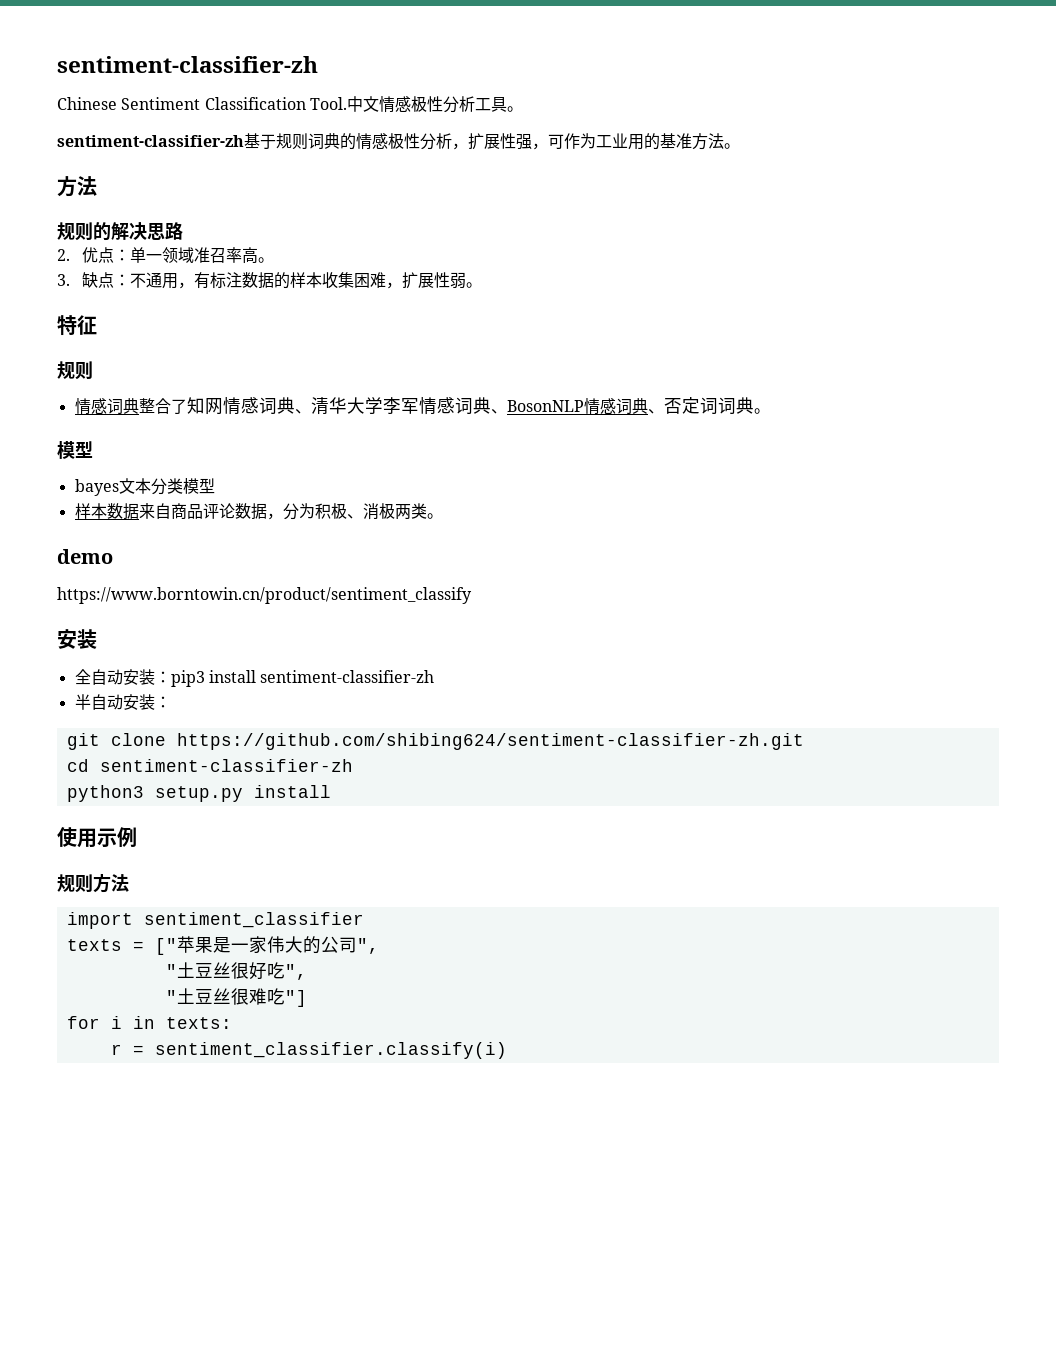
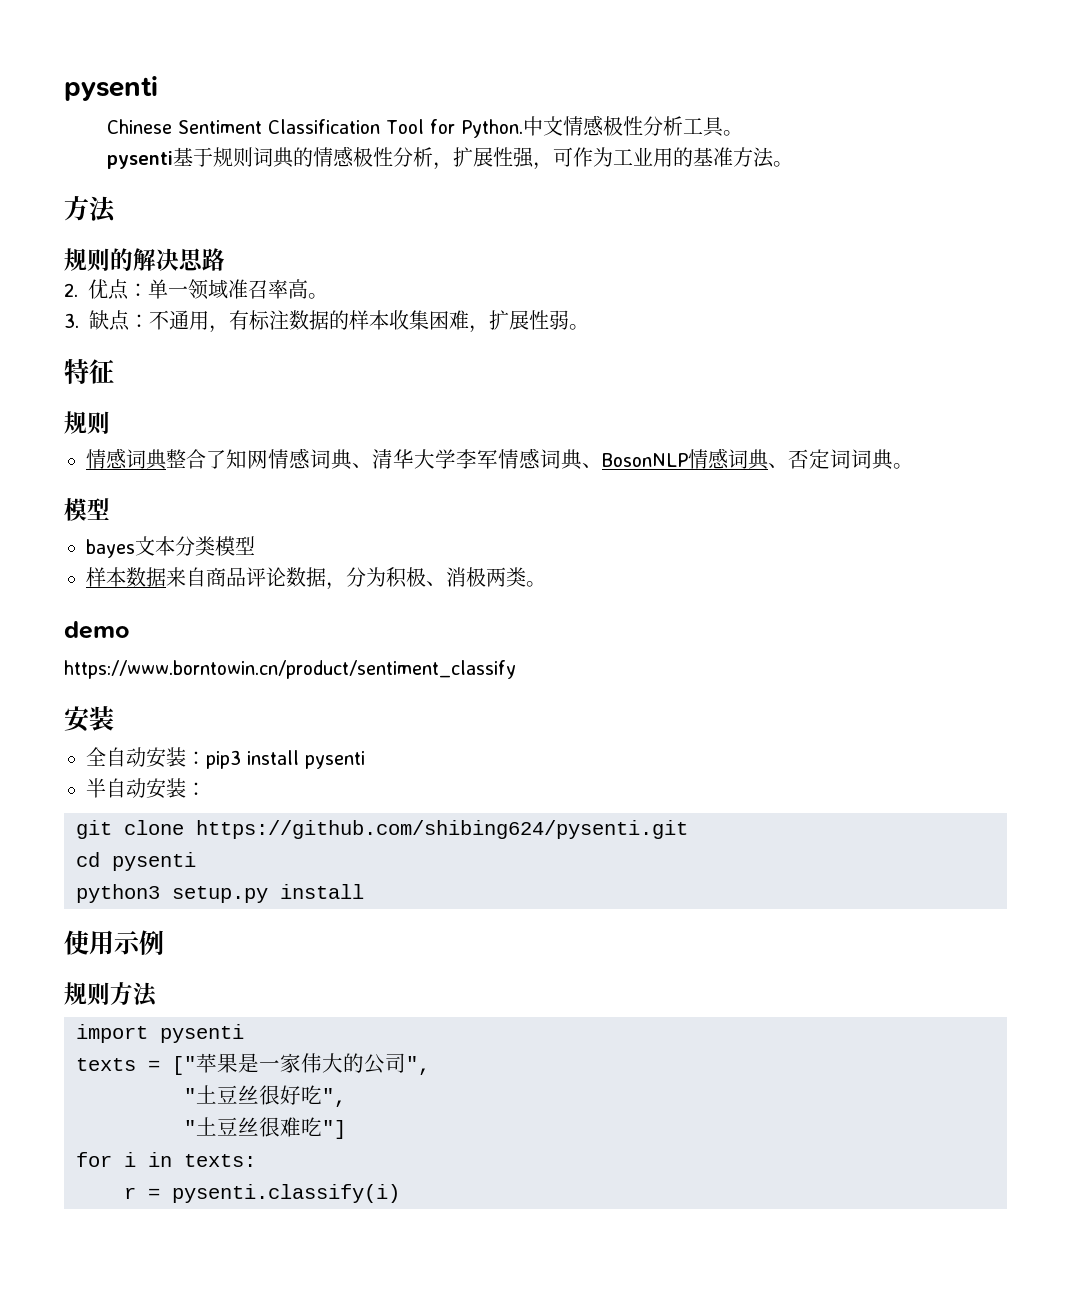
[57,56,318,73] sentiment-classifier-zh -> [64,76,158,101] pysenti
[309,97,347,110] Tool. -> [386,119,524,138] Tool for Python.
[57,135,244,147] sentiment-classifier-zh -> [107,151,174,169] pysenti
[260,670,435,683] sentiment-classifier-zh -> [305,751,365,769] pysenti
[176,733,804,750] https://github.com/shibing624/sentiment-classifier-zh.git -> [196,820,688,839] https://github.com/shibing624/pysenti.git
[99,759,353,772] sentiment-classifier-zh -> [112,852,196,871] pysenti
[143,912,364,928] sentiment_classifier -> [160,1024,244,1043] pysenti
[154,1042,507,1059] sentiment_classifier.classify(i) -> [172,1184,400,1203] pysenti.classify(i)

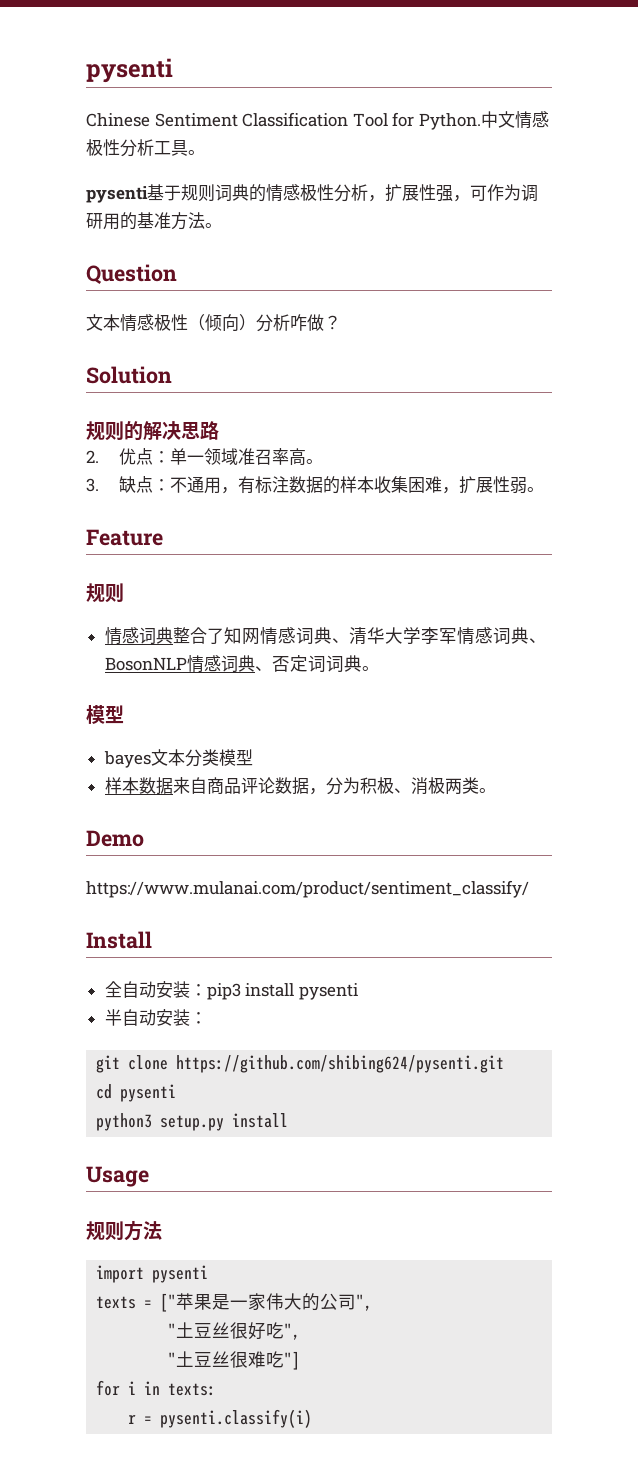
[613,147,654,166] 工业 -> [521,184,538,202] [86,213,103,229] 调研
[64,196,116,223] 方法 -> [86,264,177,284] [86,314,341,332] [86,366,172,384] Question // 文本情感极性（倾向）分析咋做？ // Solution
[64,359,114,384] 特征 -> [86,529,163,546] Feature
[64,621,130,639] [64,660,516,679] [64,706,114,732] demo // https://www.borntowin.cn/product/sentiment_classify // 安装 -> [86,830,144,847] [86,880,529,898] [86,931,152,949] Demo // https://www.mulanai.com/product/sentiment_classify/ // Install
[64,930,164,955] 使用示例 -> [86,1166,149,1187] Usage

